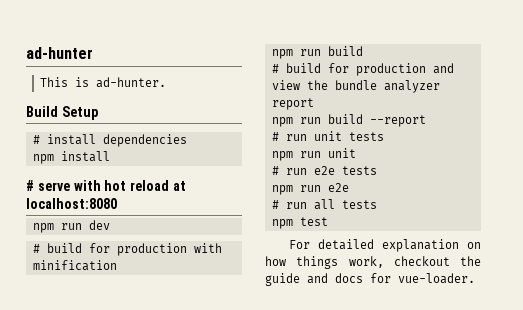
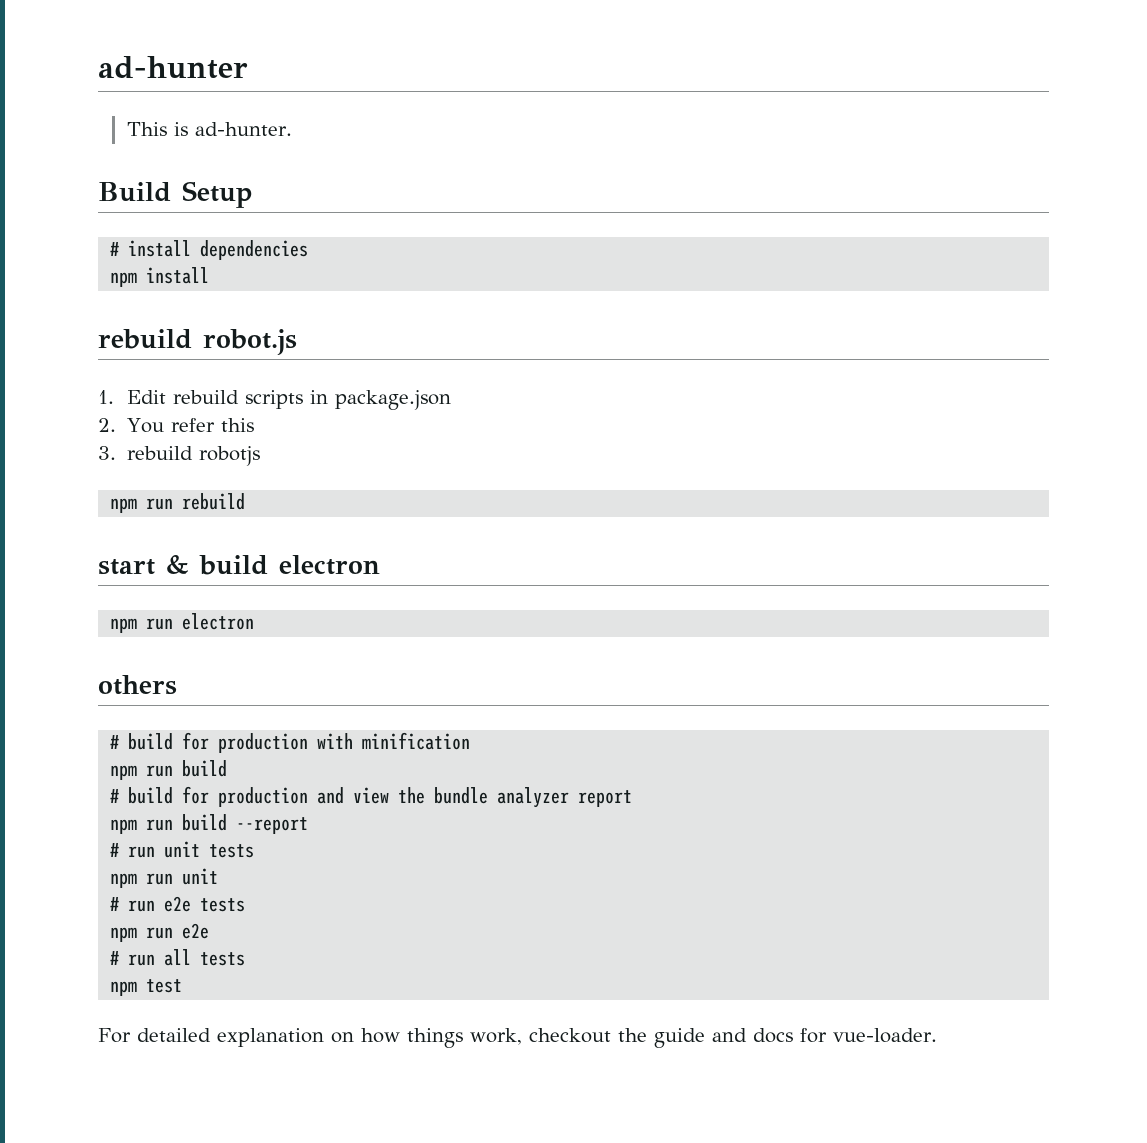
[26,180,186,191] [26,198,117,209] [32,220,110,233] # serve with hot reload at localhost:8080 // npm run dev -> [98,329,297,355] [98,390,451,410] [98,418,254,433] [98,446,260,466] [110,493,246,513] [98,555,380,575] [110,613,255,633] [98,675,177,695] rebuild robot.js // 1. Edit rebuild scripts in package.json // 2. You refer this // 3. rebuild robotjs // npm run rebuild // start & build electron // npm run electron // others

